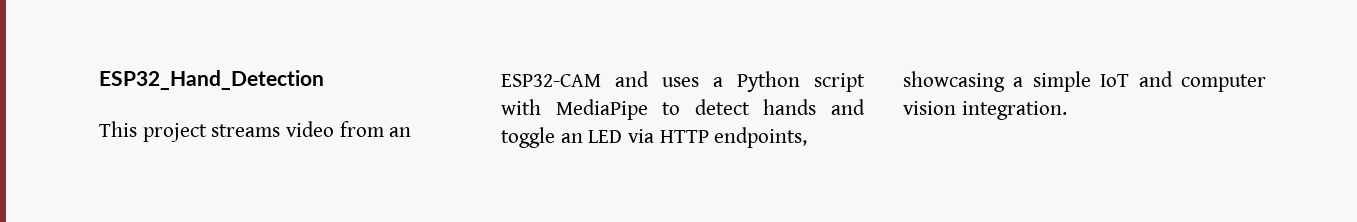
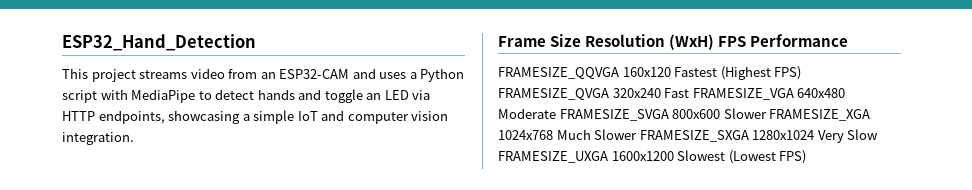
(1067, 110) none -> [498,34,849,50] [498,66,802,80] [498,88,846,101] [498,108,871,121] [498,129,879,143] [498,150,807,164] // Frame Size Resolution (WxH) FPS Performance // FRAMESIZE_QQVGA 160x120 Fastest (Highest FPS) FRAMESIZE_QVGA 320x240 Fast FRAMESIZE_VGA 640x480 Moderate FRAMESIZE_SVGA 800x600 Slower FRAMESIZE_XGA 1024x768 Much Slower FRAMESIZE_SXGA 1280x1024 Very Slow FRAMESIZE_UXGA 1600x1200 Slowest (Lowest FPS)

